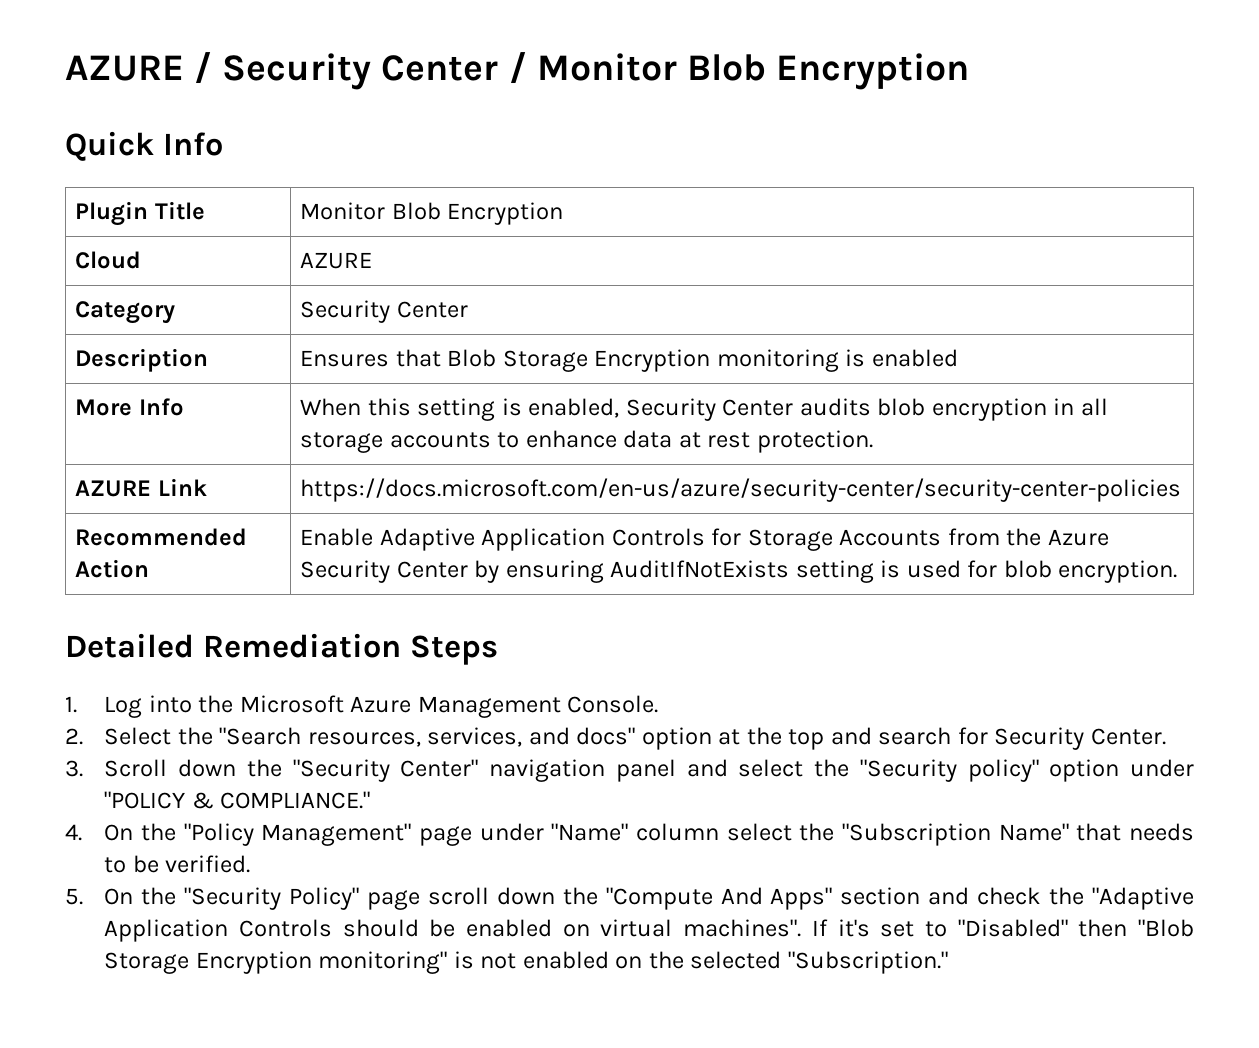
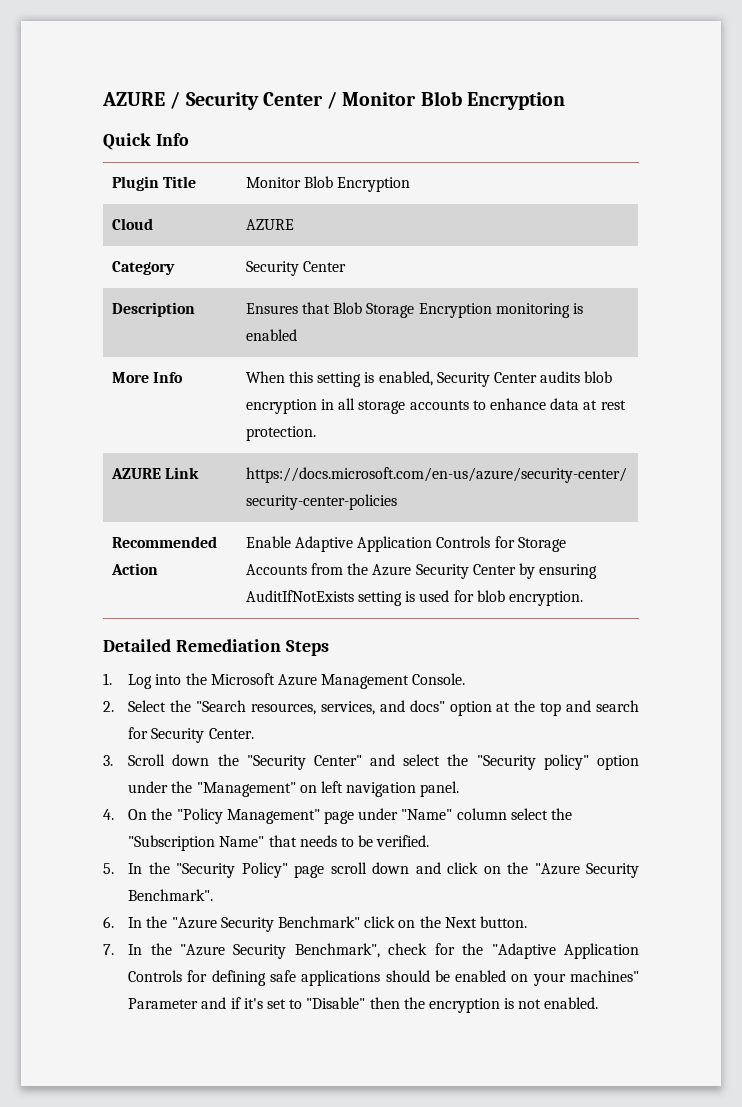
[489,759,676,782] navigation panel -> (362, 760) none
[104,791,371,809] "POLICY & COMPLIANCE." -> [171,781,460,797] the "Management" on left navigation panel.
[104,888,134,905] On -> [128,863,143,874] In
[562,887,1194,910] [104,919,1194,942] [104,951,948,974] the "Compute And Apps" section and check the "Adaptive Application Controls should be enabled on virtual machines". If it's set to "Disabled" then "Blob Storage Encryption monitoring" is not enabled on the selected "Subscription." -> [415,862,639,878] [128,889,214,901] [103,916,527,932] [103,943,639,959] [128,970,639,986] [128,997,599,1013] and click on the "Azure Security Benchmark". // 6. In the "Azure Security Benchmark" click on the Next button. // 7. In the "Azure Security Benchmark", check for the "Adaptive Application Controls for defining safe applications should be enabled on your machines" Parameter and if it's set to "Disable" then the encryption is not enabled.

